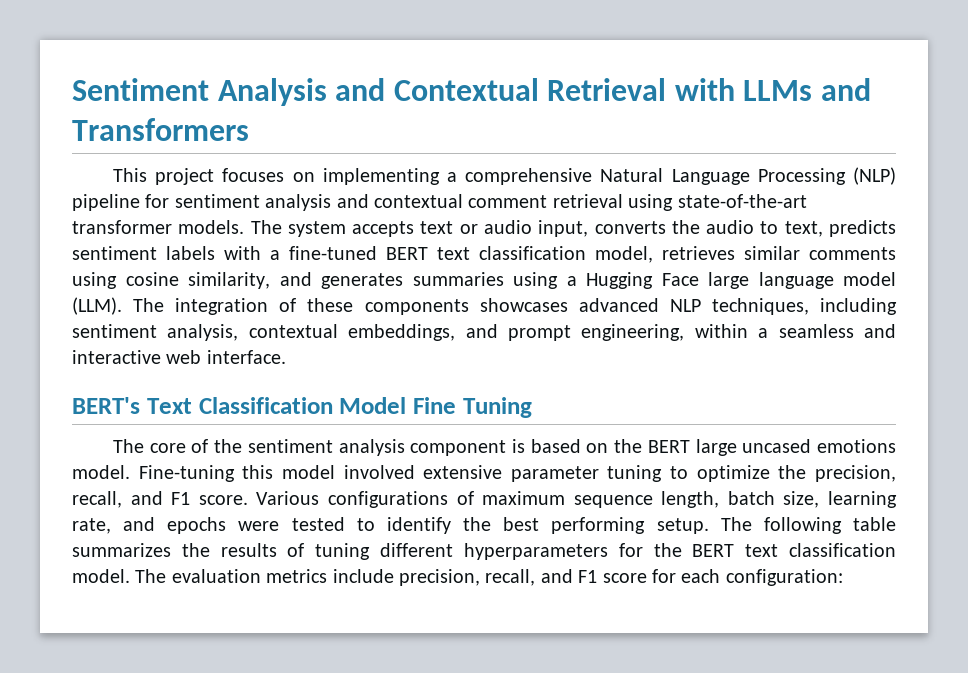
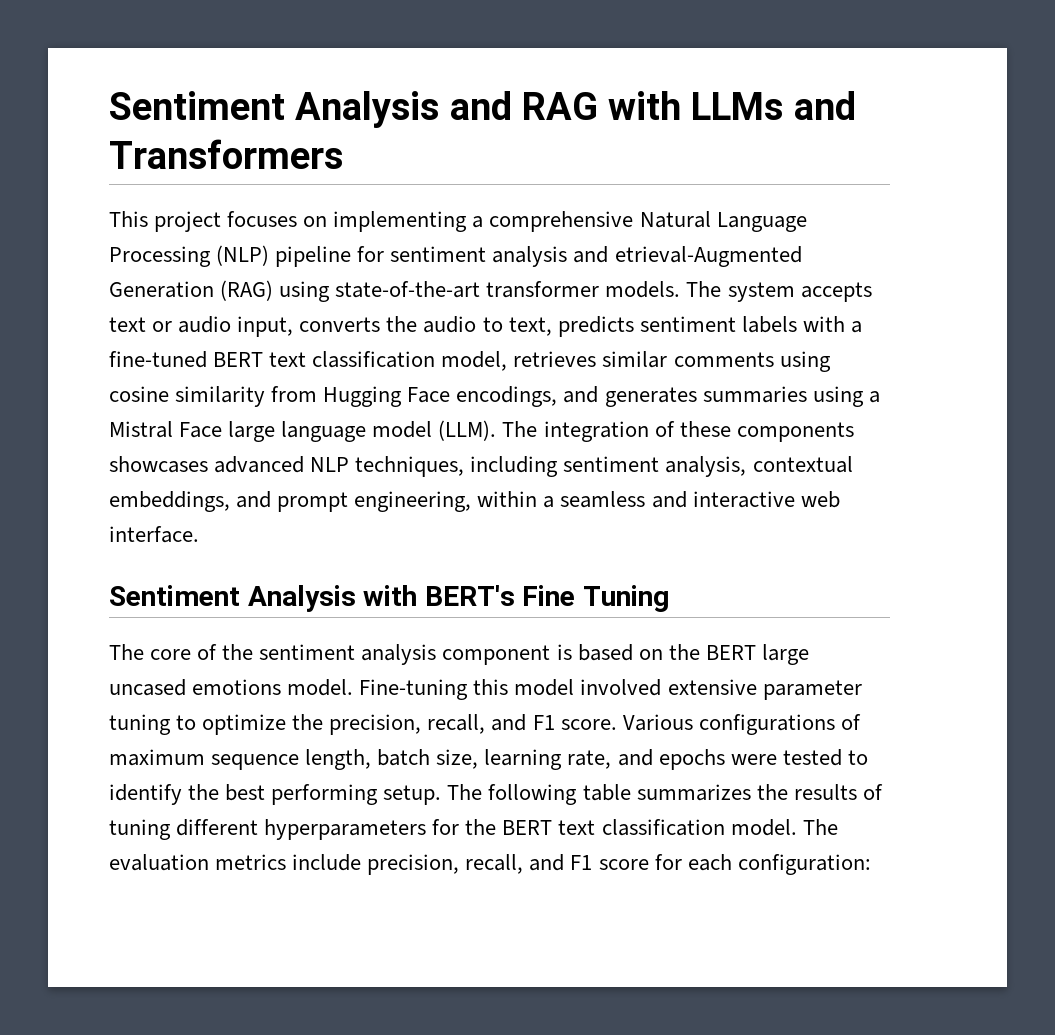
[393,78,667,101] Contextual Retrieval -> [521,92,598,120] RAG
[374,194,623,208] contextual comment retrieval -> [614,246,802,267] [109,280,274,301] etrieval-Augmented Generation (RAG)
[188,272,270,289] similarity, -> [175,386,558,407] similarity from Hugging Face encodings,
[586,272,653,289] Hugging -> [109,421,173,438] Mistral
[72,397,407,414] BERT's Text Classification Model -> [109,585,515,612] Sentiment Analysis with BERT's

